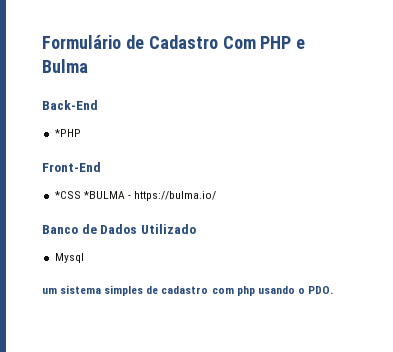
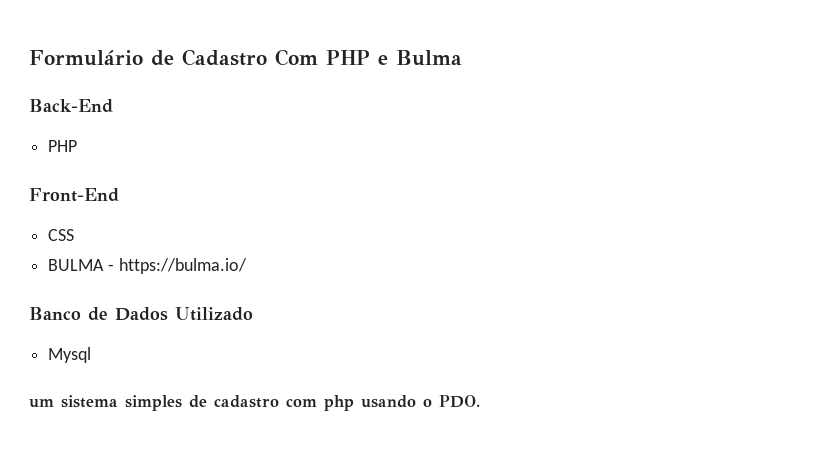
[54,129,81,137] *PHP -> [48,140,78,152] PHP
[54,191,125,199] *CSS *BULMA -> [48,229,75,241] [48,259,105,271] CSS // BULMA

